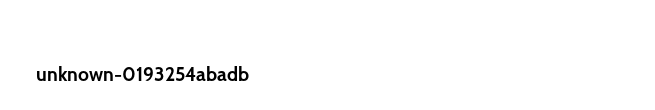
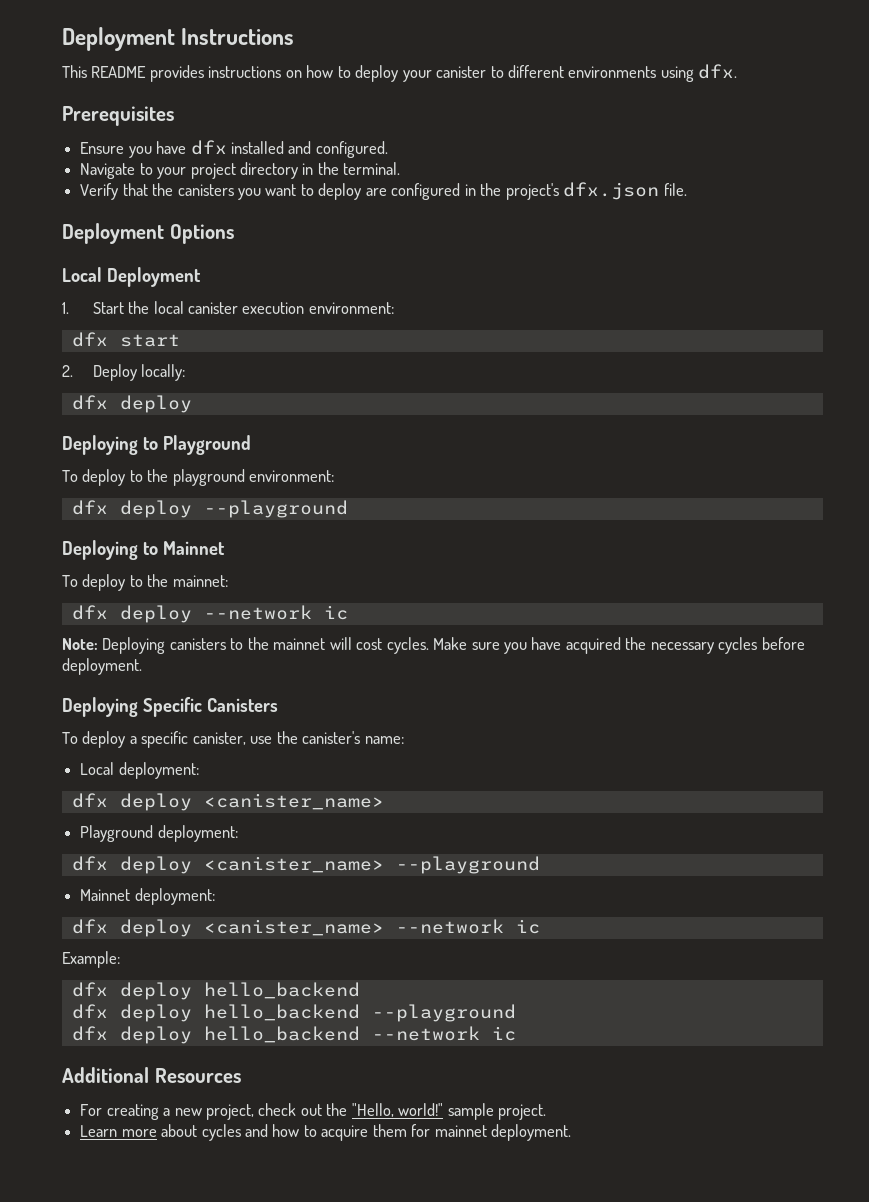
[36,66,249,81] unknown-0193254abadb -> [62,27,295,51] [62,64,738,82] [62,106,174,126] [80,140,388,158] [80,162,401,179] [80,182,687,200] [62,223,234,244] [62,267,201,287] [62,301,394,314] [71,332,180,347] [62,364,186,381] [71,395,192,413] [62,435,251,455] [62,469,335,486] [71,500,348,518] [62,540,225,560] [62,574,228,591] [71,605,348,623] [62,637,805,654] [62,658,142,675] [62,697,278,717] [62,731,404,748] [80,762,199,779] [71,793,384,811] [80,825,238,842] [71,856,540,874] [80,888,215,905] [71,919,540,937] [62,951,120,968] [71,982,360,1000] [71,1004,516,1022] [71,1026,516,1044] [62,1067,241,1083] [80,1103,547,1120] [80,1124,572,1141] Deployment Instructions // This README provides instructions on how to deploy your canister to different environments using dfx. // Prerequisites // Ensure you have dfx installed and configured. // Navigate to your project directory in the terminal. // Verify that the canisters you want to deploy are configured in the project's dfx.json file. // Deployment Options // Local Deployment // 1. Start the local canister execution environment: // dfx start // 2. Deploy locally: // dfx deploy // Deploying to Playground // To deploy to the playground environment: // dfx deploy --playground // Deploying to Mainnet // To deploy to the mainnet: // dfx deploy --network ic // Note: Deploying canisters to the mainnet will cost cycles. Make sure you have acquired the necessary cycles before deployment. // Deploying Specific Canisters // To deploy a specific canister, use the canister's name: // Local deployment: // dfx deploy <canister_name> // Playground deployment: // dfx deploy <canister_name> --playground // Mainnet deployment: // dfx deploy <canister_name> --network ic // Example: // dfx deploy hello_backend // dfx deploy hello_backend --playground // dfx deploy hello_backend --network ic // Additional Resources // For creating a new project, check out the "Hello, world!" sample project. // Learn more about cycles and how to acquire them for mainnet deployment.

